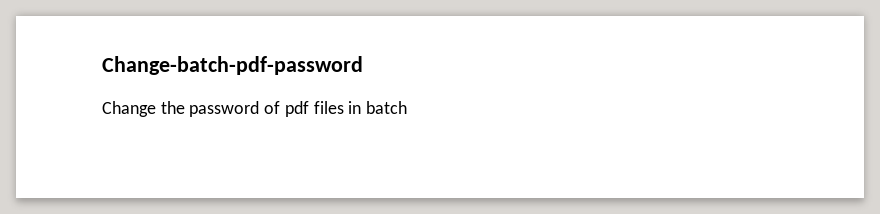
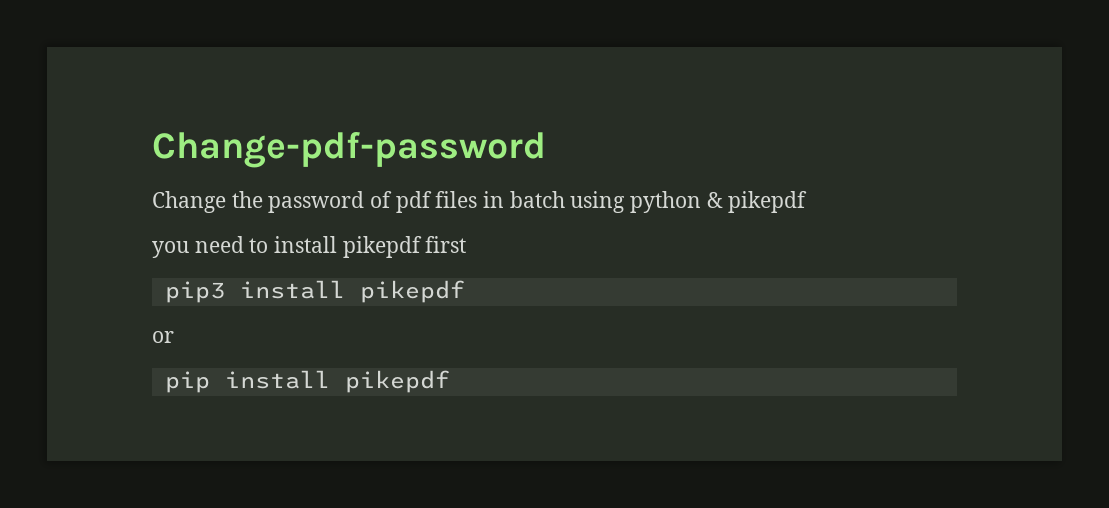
[102,56,363,75] Change-batch-pdf-password -> [152,131,546,168] Change-pdf-password
(408, 107) none -> [570,191,808,213] [152,236,467,258] [164,280,465,303] [152,331,174,343] [164,370,450,393] using python & pikepdf // you need to install pikepdf first // pip3 install pikepdf // or // pip install pikepdf

